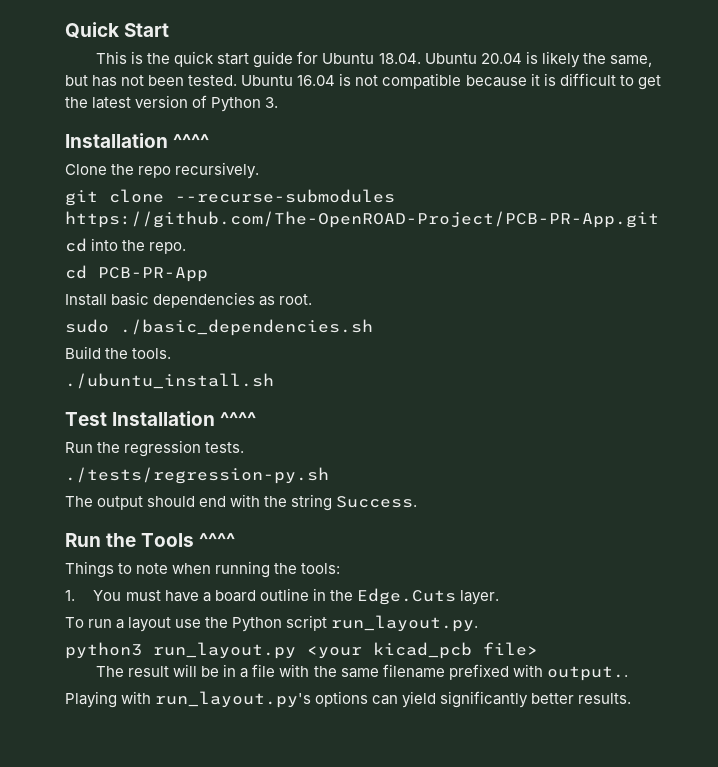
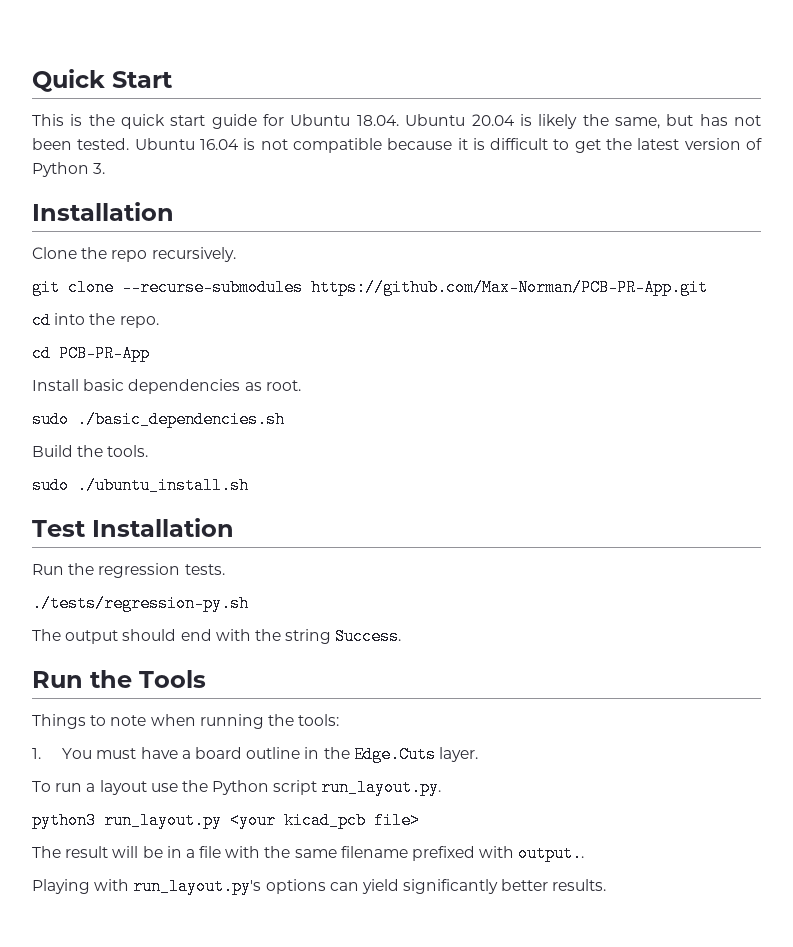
[173,134,210,148] ^^^^ -> (174, 211) none
[65,211,659,228] https://github.com/The-OpenROAD-Project/PCB-PR-App.git -> [311,279,708,296] https://github.com/Max-Norman/PCB-PR-App.git
(172, 353) none -> [32,477,69,494] sudo
[220,412,257,426] ^^^^ -> (234, 527) none
[199,533,236,547] ^^^^ -> (206, 679) none

